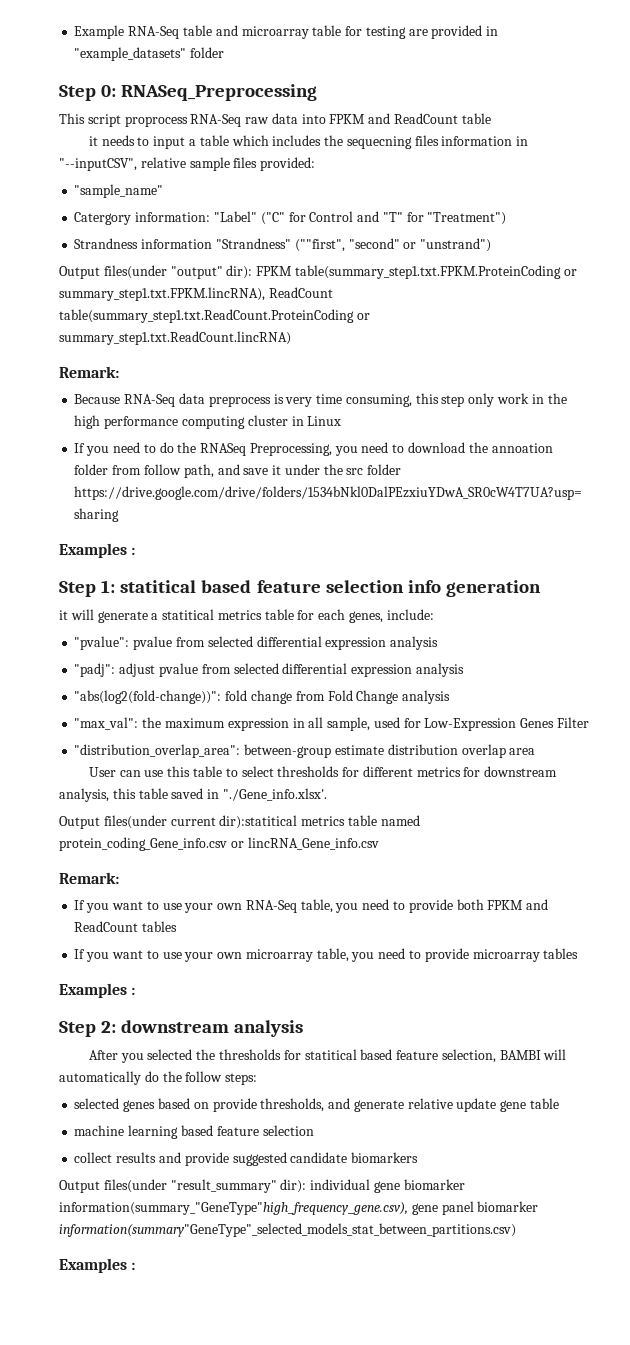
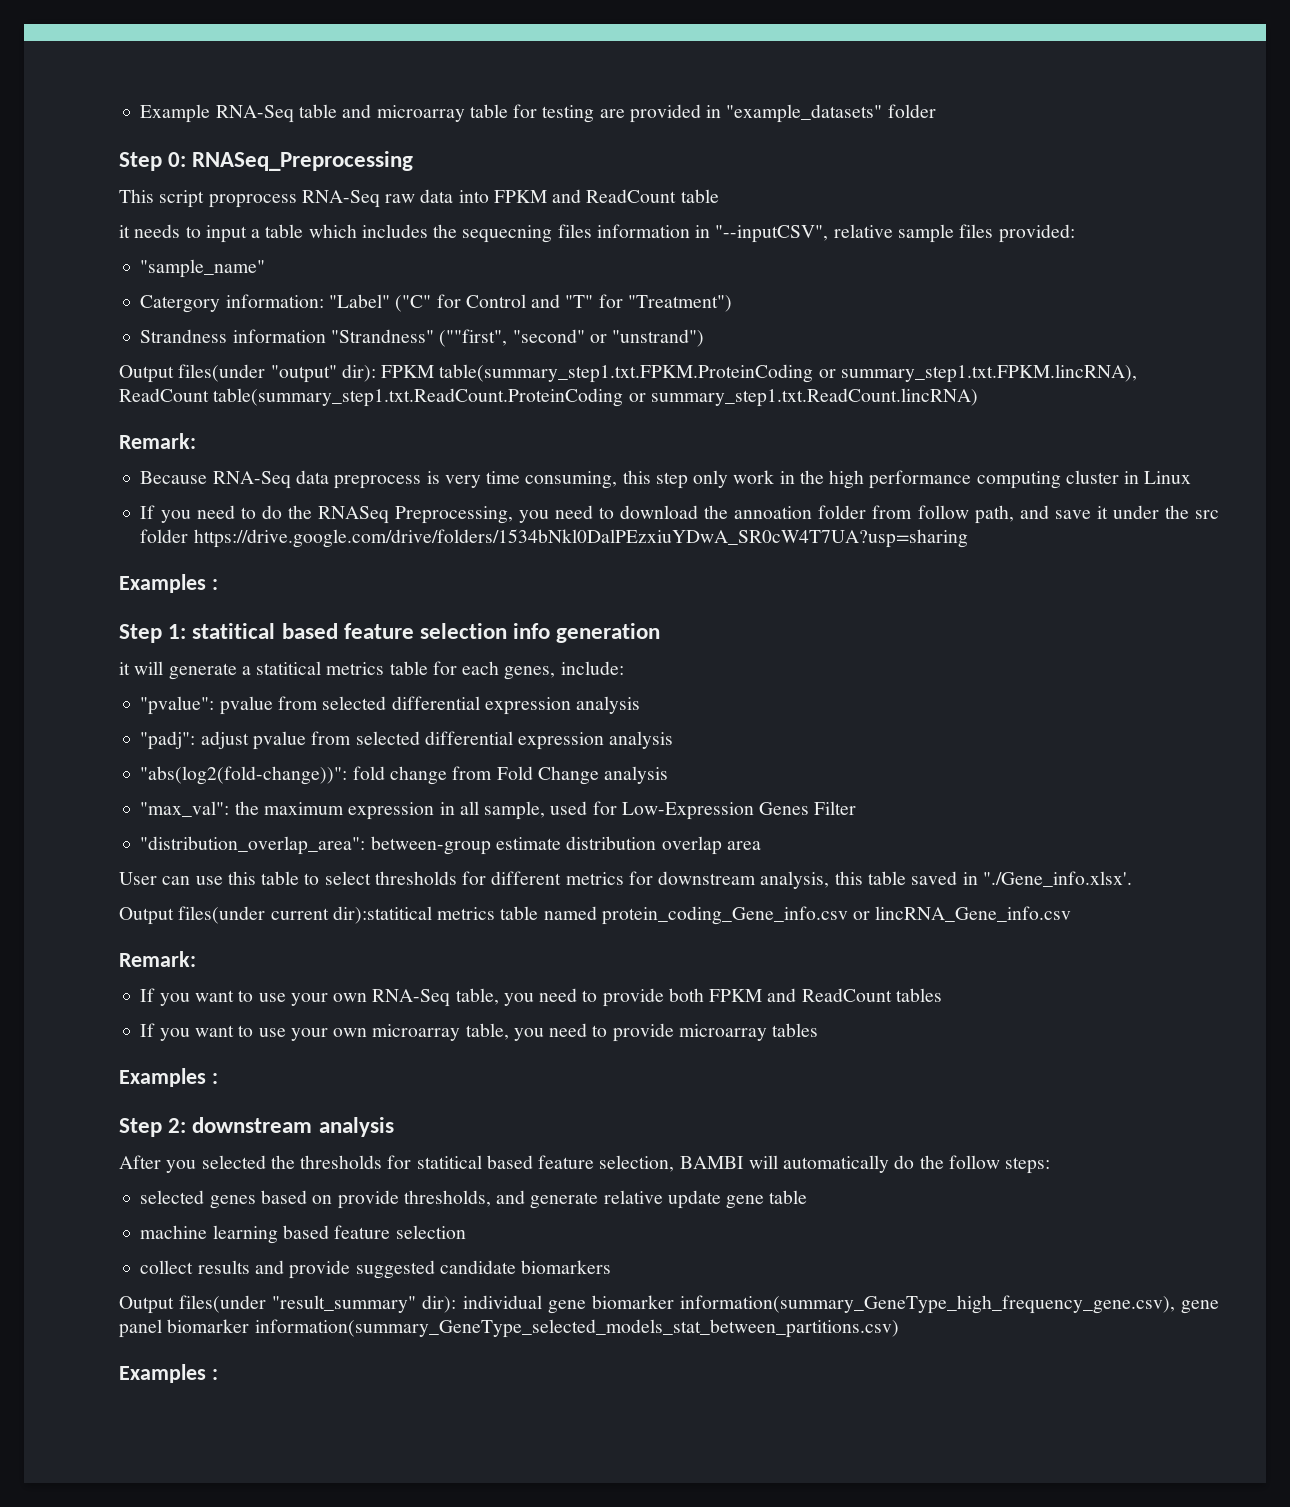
[59,1202,408,1215] information(summary_"GeneType"high_frequency_gene.csv), -> [679,1295,1175,1314] information(summary_GeneType_high_frequency_gene.csv),
[59,1223,516,1237] information(summary"GeneType"_selected_models_stat_between_partitions.csv) -> [254,1319,899,1338] information(summary_GeneType_selected_models_stat_between_partitions.csv)

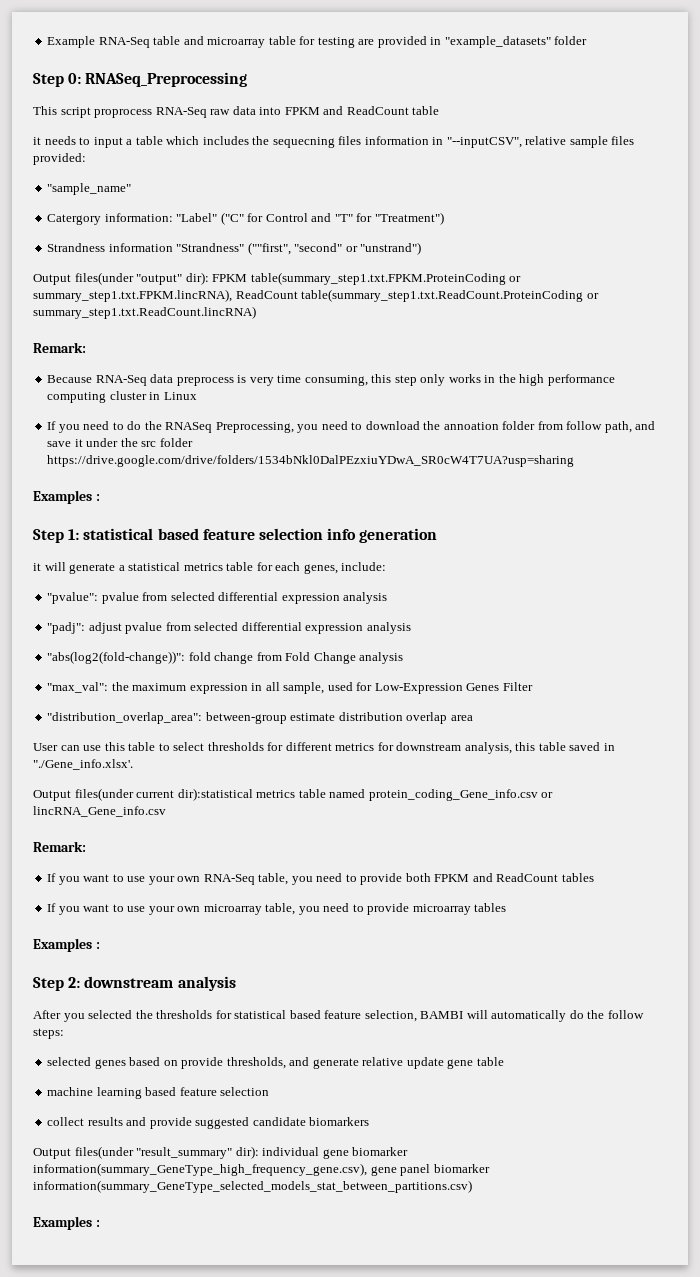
[733,470,775,484] work -> [448,374,481,383] works
[192,623,276,639] statitical -> [83,528,154,540] statistical
[256,661,322,675] statitical -> [128,562,181,571] statistical
[332,906,432,924] dir):statitical -> [177,788,253,801] dir):statistical
[416,1155,482,1169] statitical -> [234,1010,287,1019] statistical

